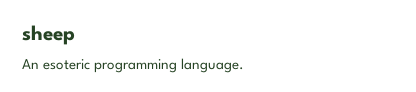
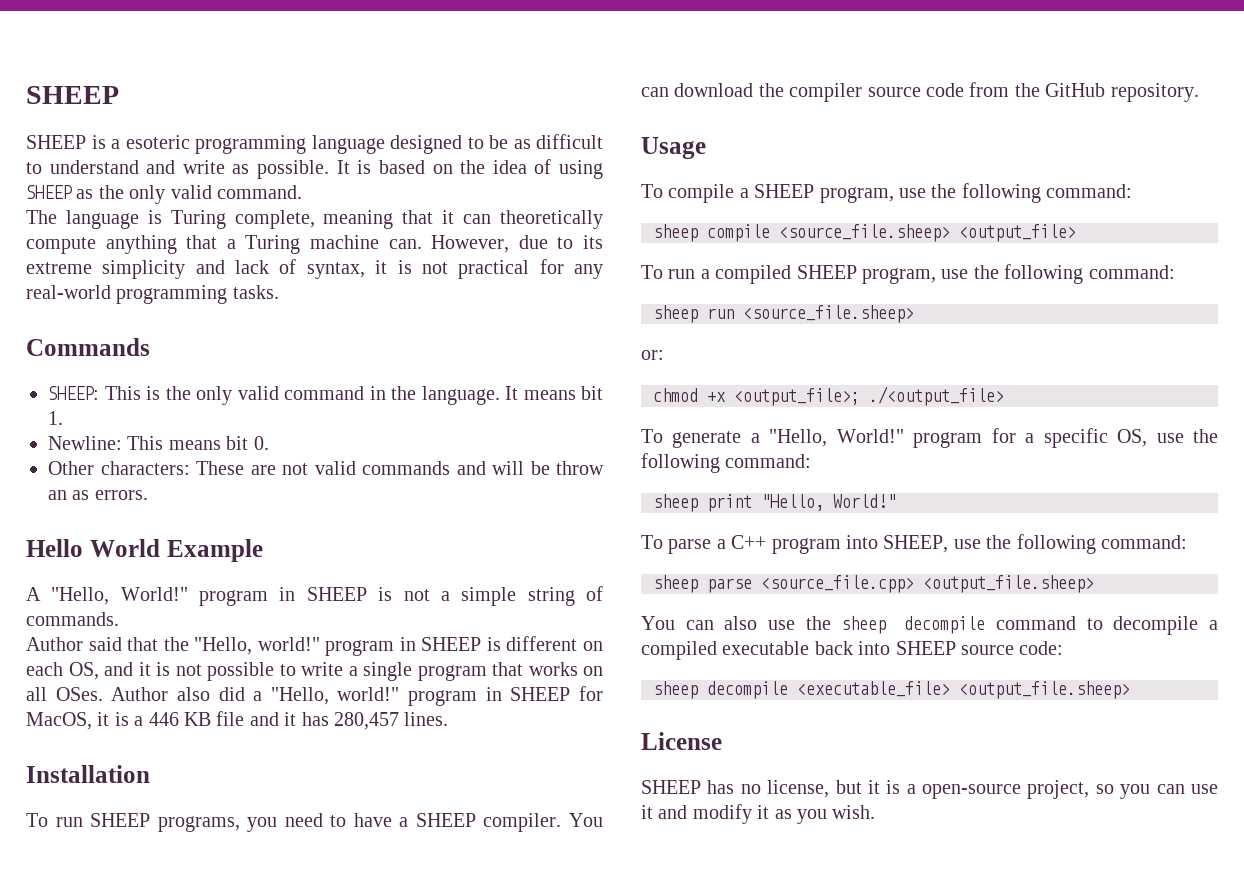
[22,25,75,45] [22,58,245,73] sheep // An esoteric programming language. -> [26,86,119,104] [26,134,603,154] [26,159,603,179] [26,185,302,204] [26,210,604,229] [26,235,604,254] [26,259,604,279] [26,285,279,304] [26,338,150,356] [48,386,603,405] [48,411,63,425] [48,436,269,450] [48,461,604,475] [48,490,148,500] [26,539,263,562] [26,586,604,606] [26,612,119,626] [26,636,603,656] [26,662,603,681] [26,686,603,706] [26,711,449,730] [26,765,150,783] [26,813,603,832] [641,82,1199,102] [641,137,706,159] [641,183,1133,203] [653,224,1076,242] [641,264,1175,284] [653,305,914,323] [641,350,664,360] [653,386,1004,406] [641,428,1218,448] [641,453,812,473] [653,494,896,512] [641,534,1187,554] [653,575,1094,593] [641,616,1218,635] [641,641,1064,660] [653,681,1130,699] [641,732,722,750] [641,780,1218,799] [641,804,876,824] SHEEP // SHEEP is a esoteric programming language designed to be as difficult to understand and write as possible. It is based on the idea of using SHEEP as the only valid command. // The language is Turing complete, meaning that it can theoretically compute anything that a Turing machine can. However, due to its extreme simplicity and lack of syntax, it is not practical for any real-world programming tasks. // Commands // SHEEP: This is the only valid command in the language. It means bit 1. // Newline: This means bit 0. // Other characters: These are not valid commands and will be throw an as errors. // Hello World Example // A "Hello, World!" program in SHEEP is not a simple string of commands. // Author said that the "Hello, world!" program in SHEEP is different on each OS, and it is not possible to write a single program that works on all OSes. Author also did a "Hello, world!" program in SHEEP for MacOS, it is a 446 KB file and it has 280,457 lines. // Installation // To run SHEEP programs, you need to have a SHEEP compiler. You can download the compiler source code from the GitHub repository. // Usage // To compile a SHEEP program, use the following command: // sheep compile <source_file.sheep> <output_file> // To run a compiled SHEEP program, use the following command: // sheep run <source_file.sheep> // or: // chmod +x <output_file>; ./<output_file> // To generate a "Hello, World!" program for a specific OS, use the following command: // sheep print "Hello, World!" // To parse a C++ program into SHEEP, use the following command: // sheep parse <source_file.cpp> <output_file.sheep> // You can also use the sheep decompile command to decompile a compiled executable back into SHEEP source code: // sheep decompile <executable_file> <output_file.sheep> // License // SHEEP has no license, but it is a open-source project, so you can use it and modify it as you wish.

